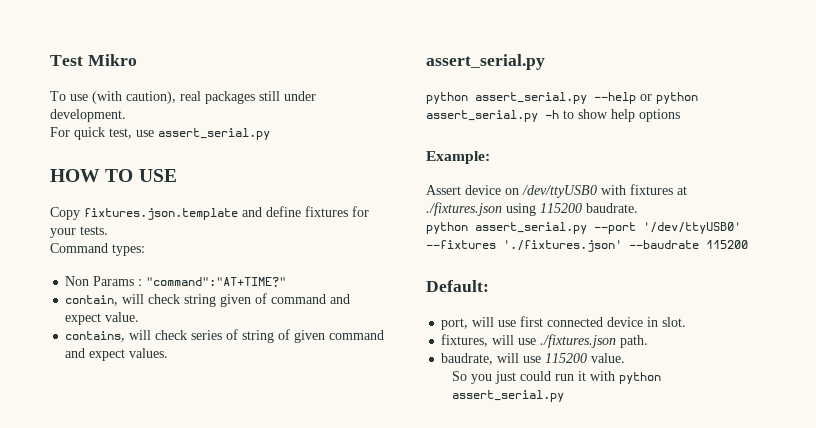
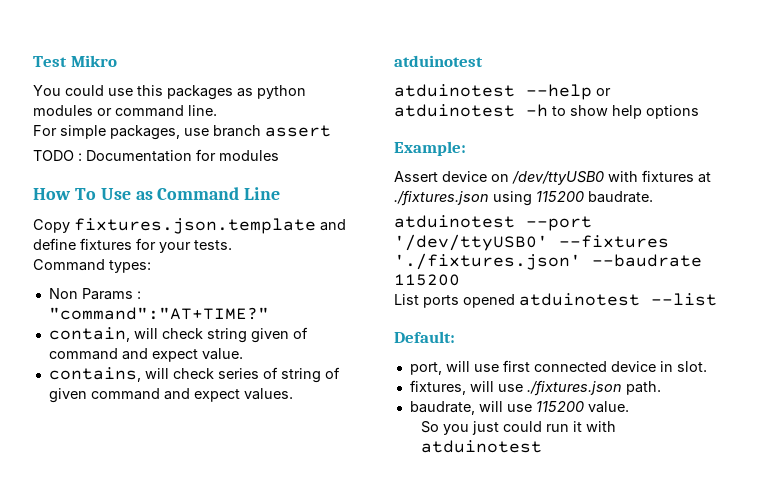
[50,91,316,104] [50,109,126,122] [50,127,270,140] [50,169,177,182] To use (with caution), real packages still under development. // For quick test, use assert_serial.py // HOW TO USE -> [33,85,306,100] [33,105,217,117] [33,125,331,140] [33,149,279,162] [33,187,281,200] You could use this packages as python modules or command line. // For simple packages, use branch assert // TODO : Documentation for modules // How To Use as Command Line
[426,54,545,70] [426,92,698,104] [426,110,538,122] assert_serial.py // python assert_serial.py --help or python assert_serial.py -> [394,55,483,67] [394,84,611,100] [394,104,515,117] atduinotest // atduinotest --help or atduinotest
[426,222,587,234] python assert_serial.py -> [394,215,515,228] atduinotest
(748, 244) none -> [394,293,717,308] // List ports opened atduinotest --list
[618,372,661,384] [451,390,564,402] python assert_serial.py -> [421,440,543,453] atduinotest

